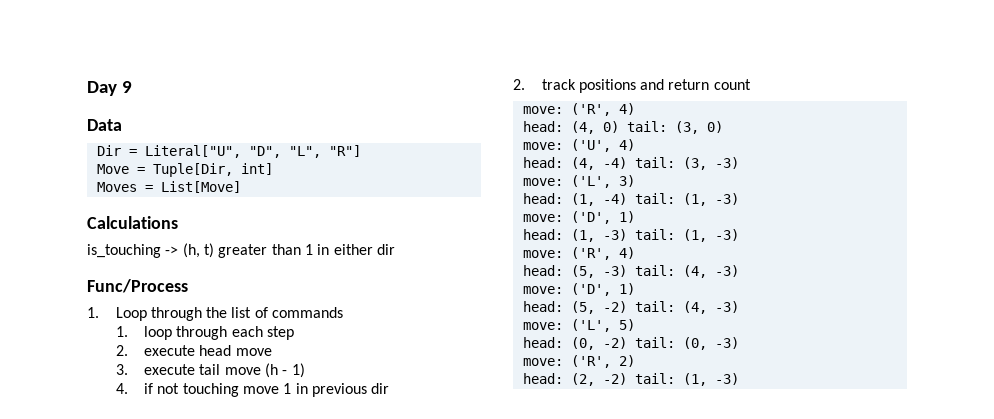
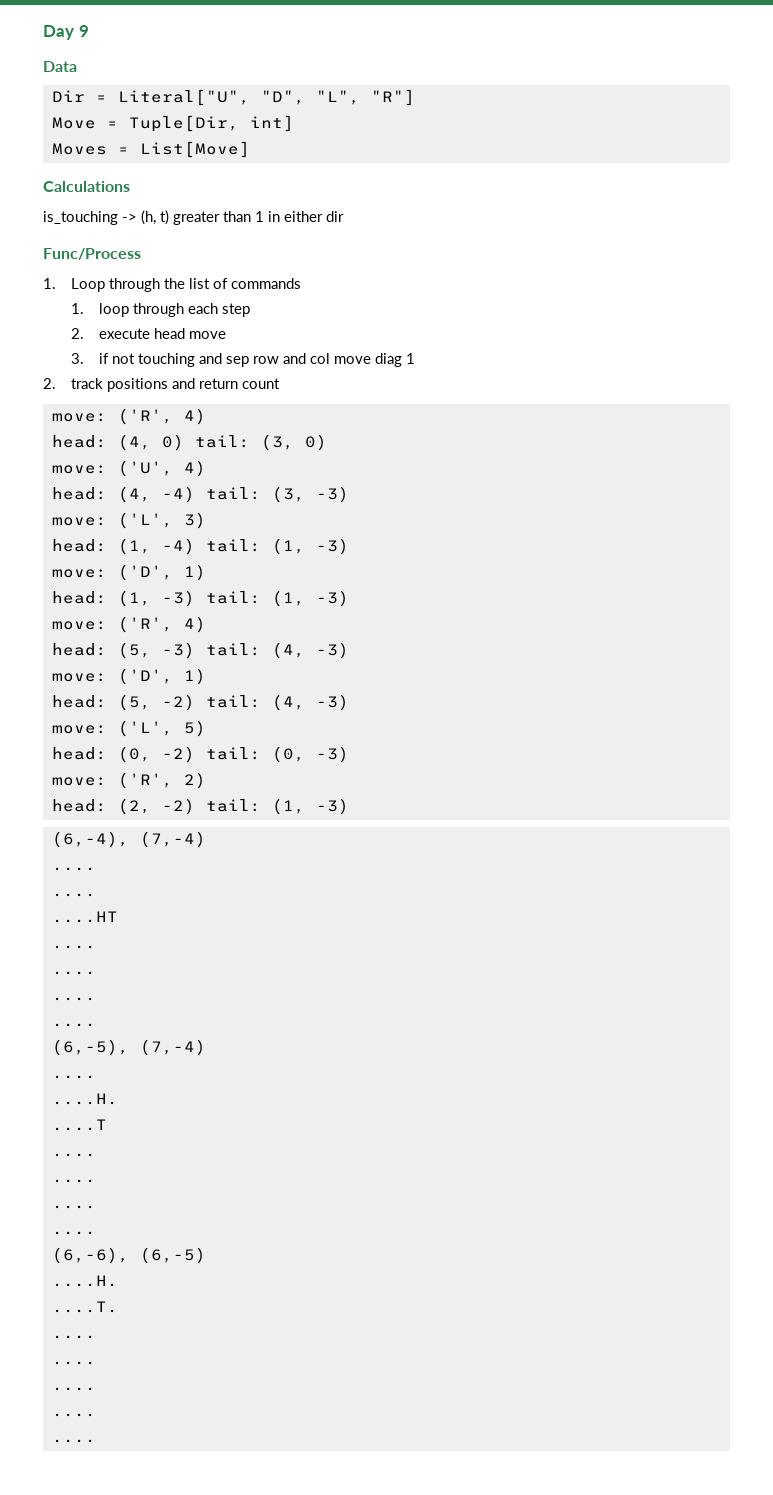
[144,363,305,378] [115,383,390,397] execute tail move (h - 1) // 4. if not touching move 1 in previous dir -> [99,353,416,367] if not touching and sep row and col move diag 1
(739, 379) none -> [51,831,206,848] [51,867,96,871] [51,893,96,897] [51,911,118,923] [51,945,96,949] [51,971,96,975] [51,997,96,1001] [51,1023,96,1027] [51,1039,206,1056] [51,1075,96,1079] [51,1093,118,1105] [51,1119,107,1131] [51,1153,96,1157] [51,1179,96,1183] [51,1205,96,1209] [51,1231,96,1235] [51,1247,206,1264] [51,1275,118,1287] [51,1301,118,1313] [51,1335,96,1339] [51,1361,96,1365] [51,1387,96,1391] [51,1413,96,1417] [51,1439,96,1443] // (6,-4), (7,-4) // .... // .... // ....HT // .... // .... // .... // .... // (6,-5), (7,-4) // .... // ....H. // ....T // .... // .... // .... // .... // (6,-6), (6,-5) // ....H. // ....T. // .... // .... // .... // .... // ....

